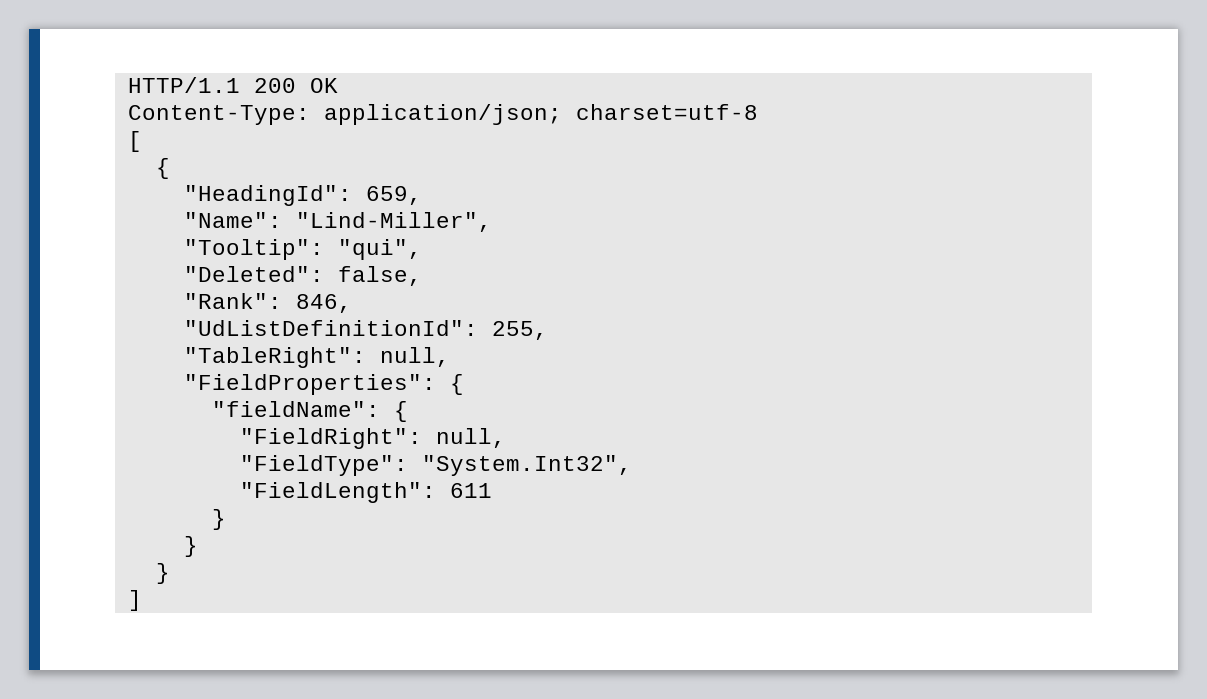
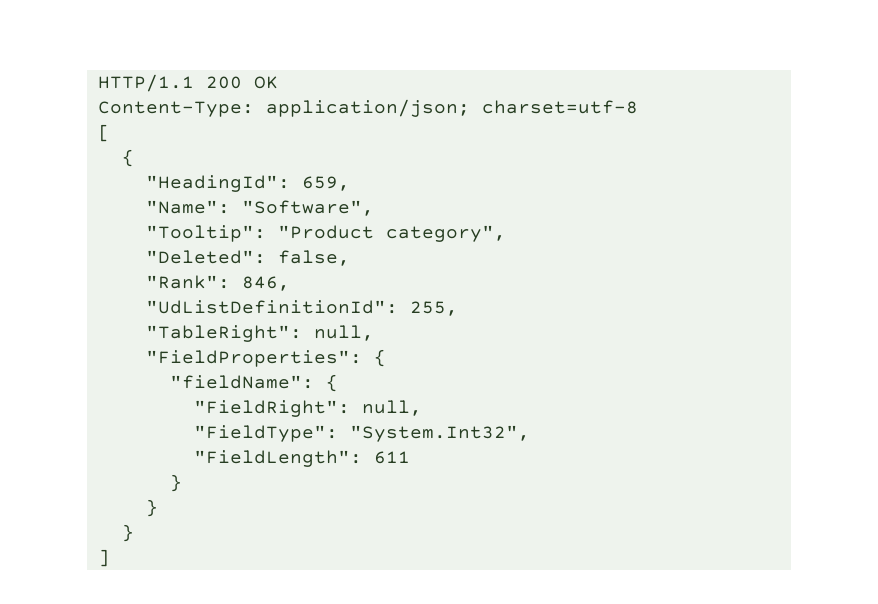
[295,212,492,232] "Lind-Miller", -> [241,200,374,216] "Software",
[337,239,422,260] "qui", -> [277,225,506,242] "Product category",

